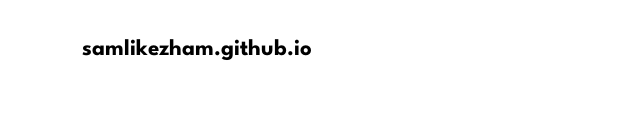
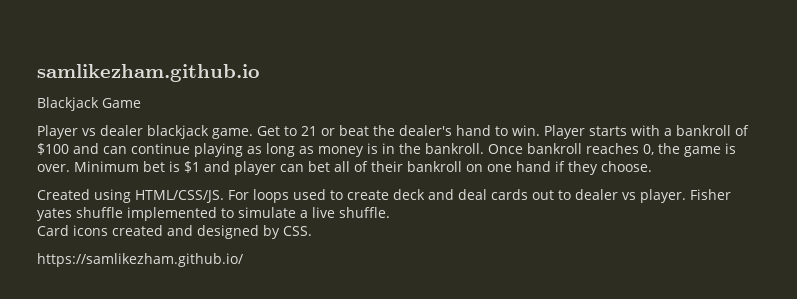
(312, 50) none -> [37,97,141,111] [37,125,749,139] [37,143,736,157] [37,161,652,175] [37,189,731,203] [37,207,390,221] [37,225,312,239] [37,253,243,267] // Blackjack Game // Player vs dealer blackjack game. Get to 21 or beat the dealer's hand to win. Player starts with a bankroll of $100 and can continue playing as long as money is in the bankroll. Once bankroll reaches 0, the game is over. Minimum bet is $1 and player can bet all of their bankroll on one hand if they choose. // Created using HTML/CSS/JS. For loops used to create deck and deal cards out to dealer vs player. Fisher yates shuffle implemented to simulate a live shuffle. // Card icons created and designed by CSS. // https://samlikezham.github.io/

